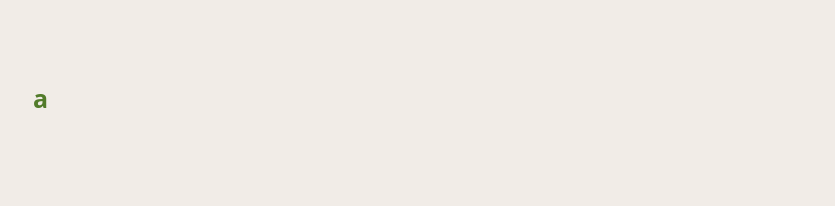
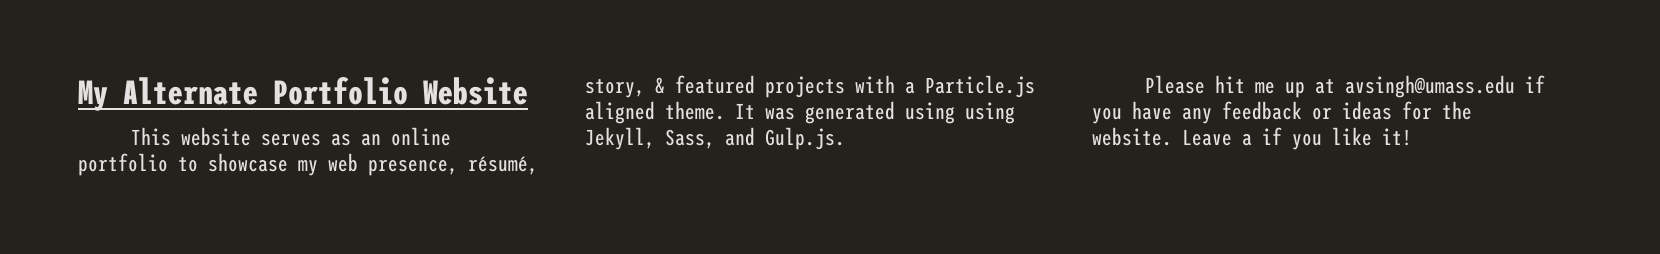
[33,94,48,108] a -> [78,76,528,111] [131,127,452,146] [78,153,538,176] [585,75,1035,98] [585,101,1015,124] [585,127,845,150] [1145,75,1546,98] [1092,101,1472,124] [1092,127,1412,150] My Alternate Portfolio Website // This website serves as an online portfolio to showcase my web presence, résumé, story, & featured projects with a Particle.js aligned theme. It was generated using using Jekyll, Sass, and Gulp.js. // Please hit me up at avsingh@umass.edu if you have any feedback or ideas for the website. Leave a if you like it!

